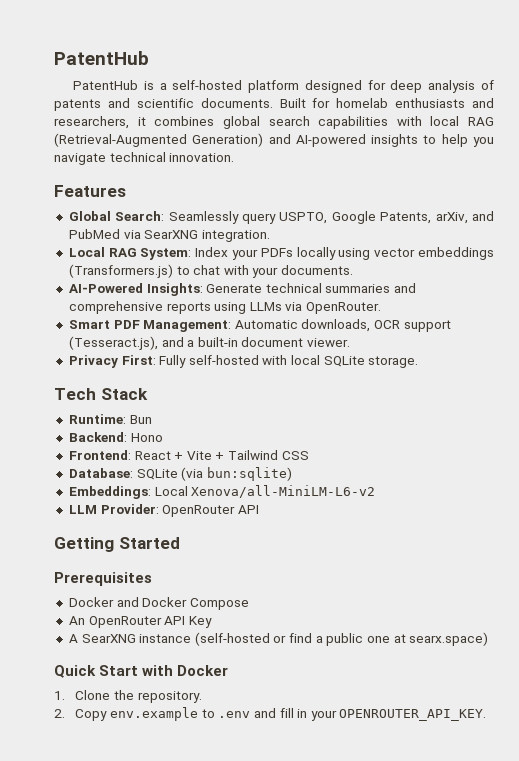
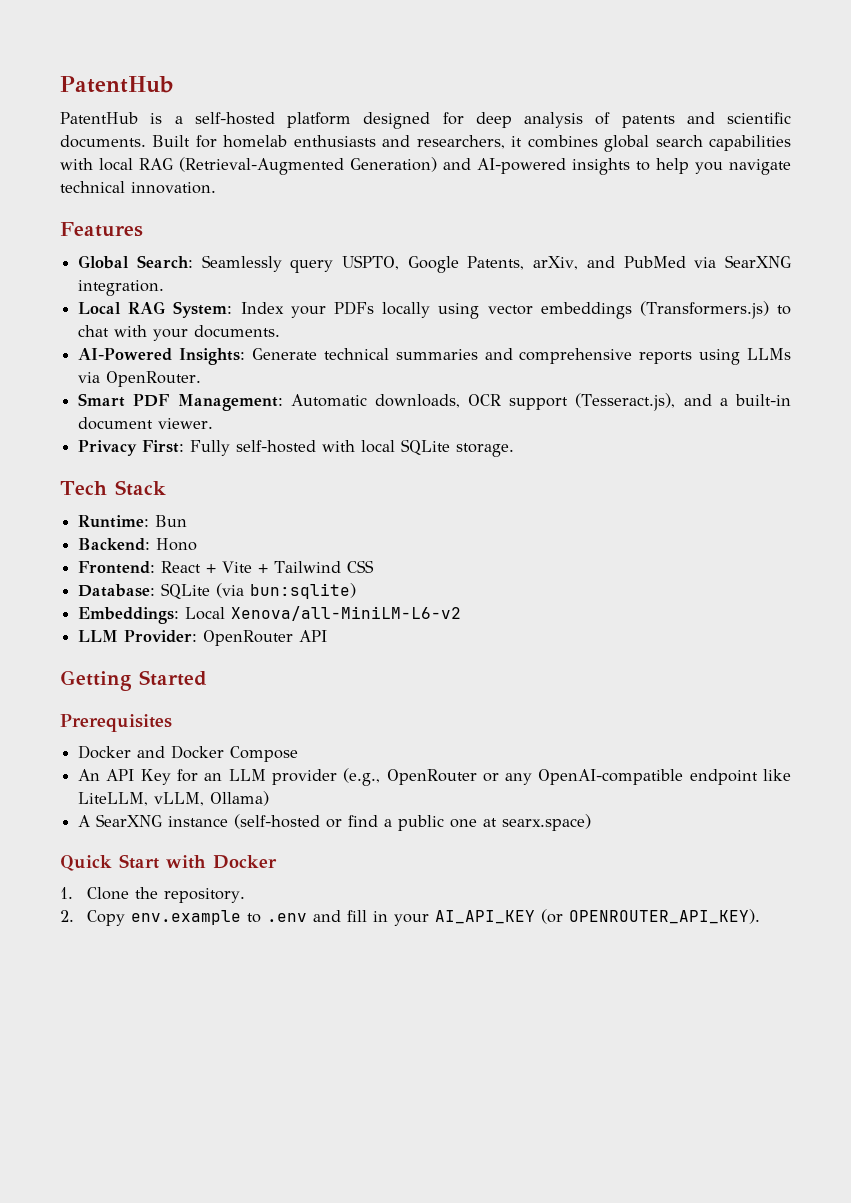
[88,616,162,628] OpenRouter -> (101, 775) none
(212, 622) none -> [177,768,792,786] [78,791,270,806] for an LLM provider (e.g., OpenRouter or any OpenAI-compatible endpoint like LiteLLM, vLLM, Ollama)
[339,709,487,721] OPENROUTER_API_KEY. -> [435,909,761,924] AI_API_KEY (or OPENROUTER_API_KEY).

